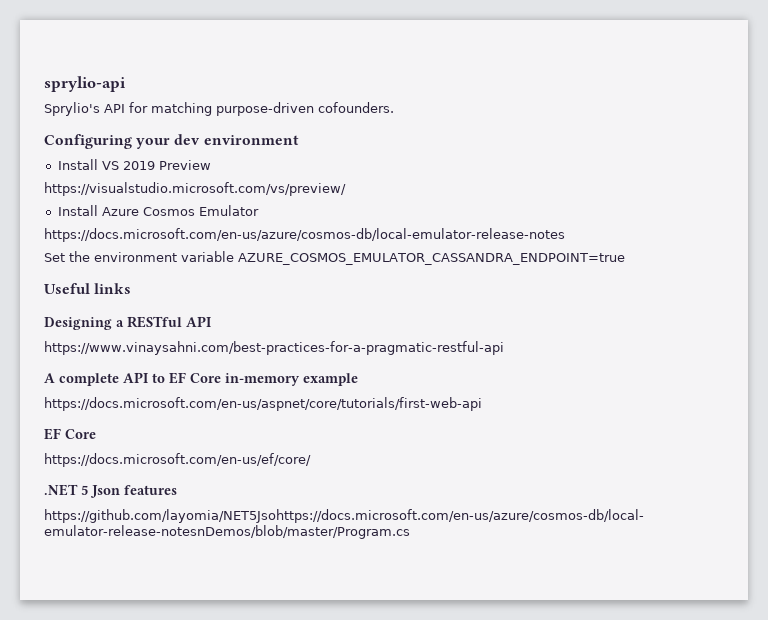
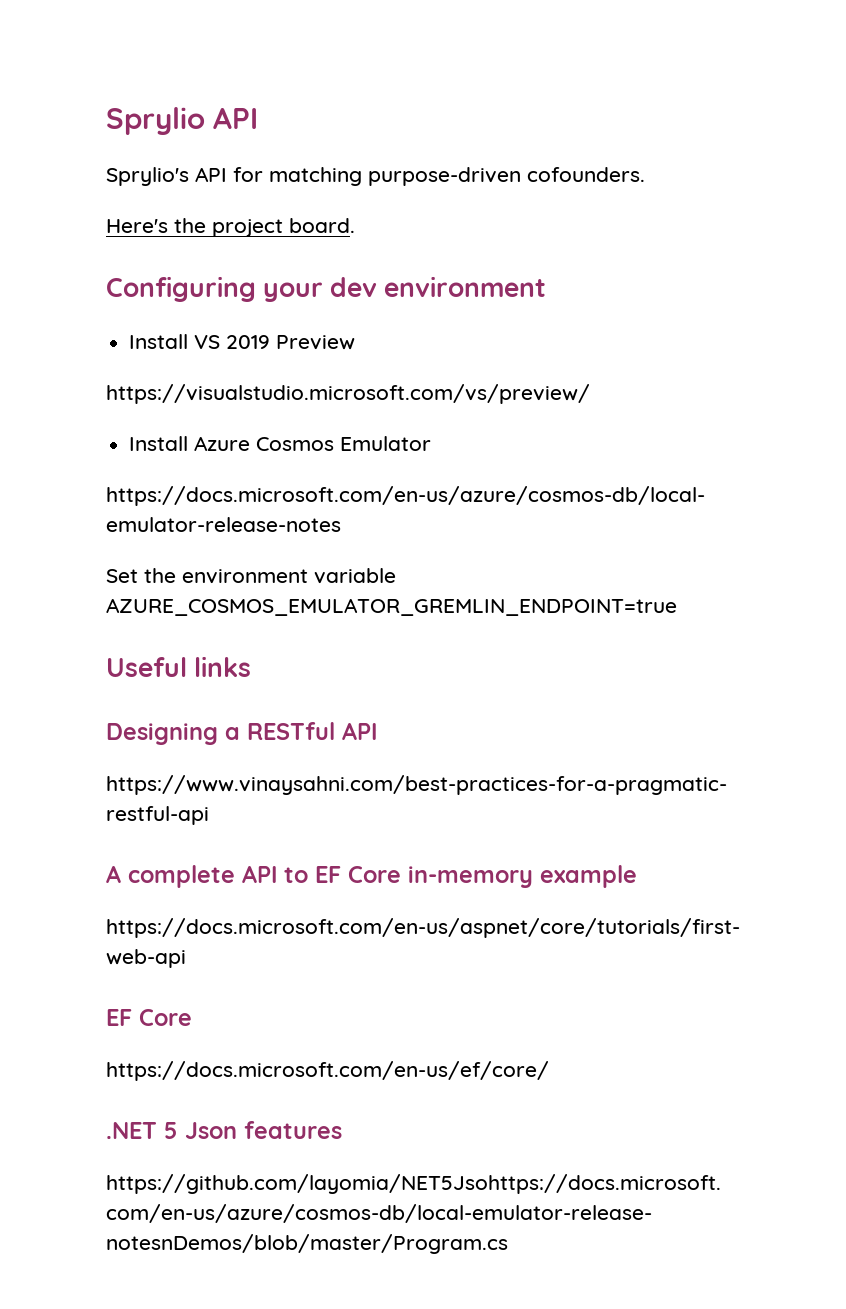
[44,76,126,92] sprylio-api -> [106,107,258,135] Sprylio API
(394, 107) none -> [106,218,355,237] // Here's the project board.
[238,253,625,265] AZURE_COSMOS_EMULATOR_CASSANDRA_ENDPOINT=true -> [106,598,677,616] AZURE_COSMOS_EMULATOR_GREMLIN_ENDPOINT=true

